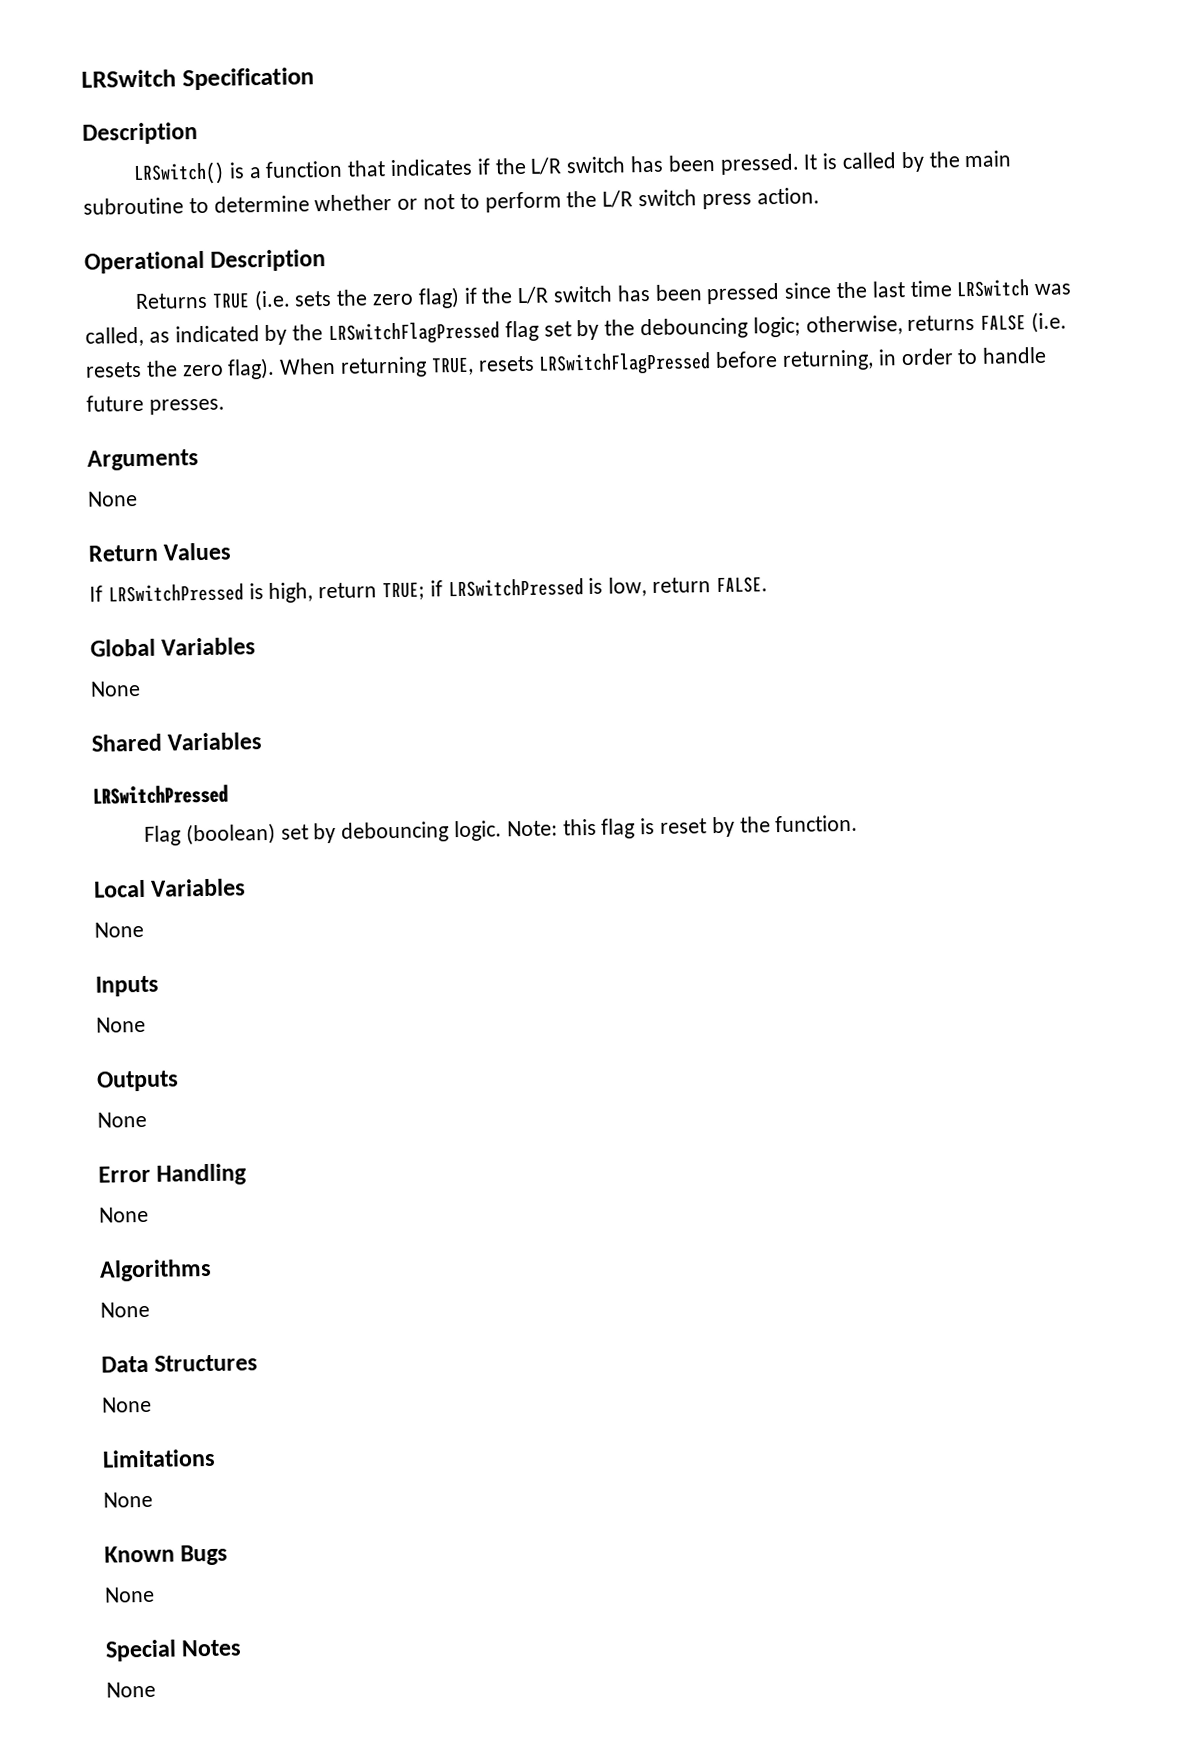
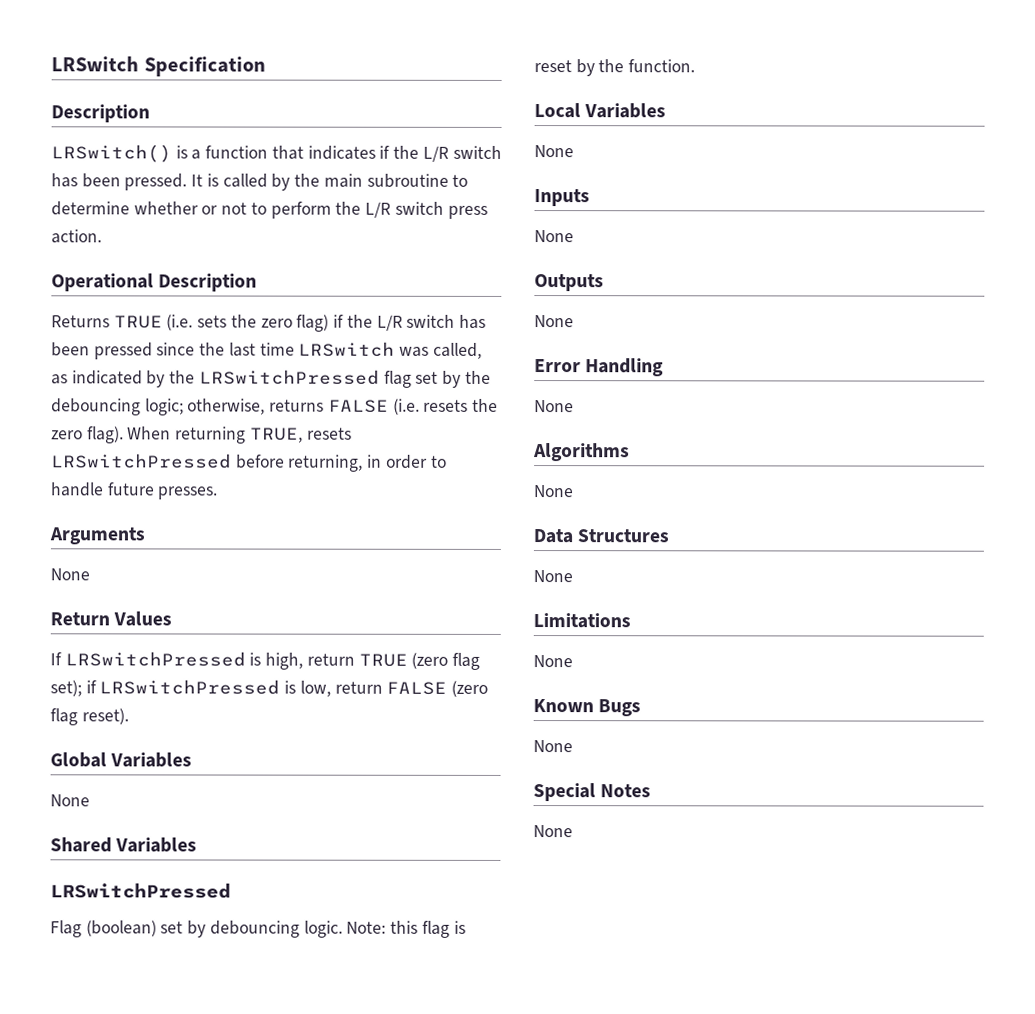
[328,321,501,346] LRSwitchFlagPressed -> [198,369,380,385] LRSwitchPressed
[538,352,712,376] LRSwitchFlagPressed -> [51,453,232,469] LRSwitchPressed
[382,582,426,601] TRUE; -> [358,652,481,670] [50,680,82,697] TRUE (zero flag set);
[715,576,768,594] FALSE. -> [386,680,489,697] [50,708,129,726] FALSE (zero flag reset).

